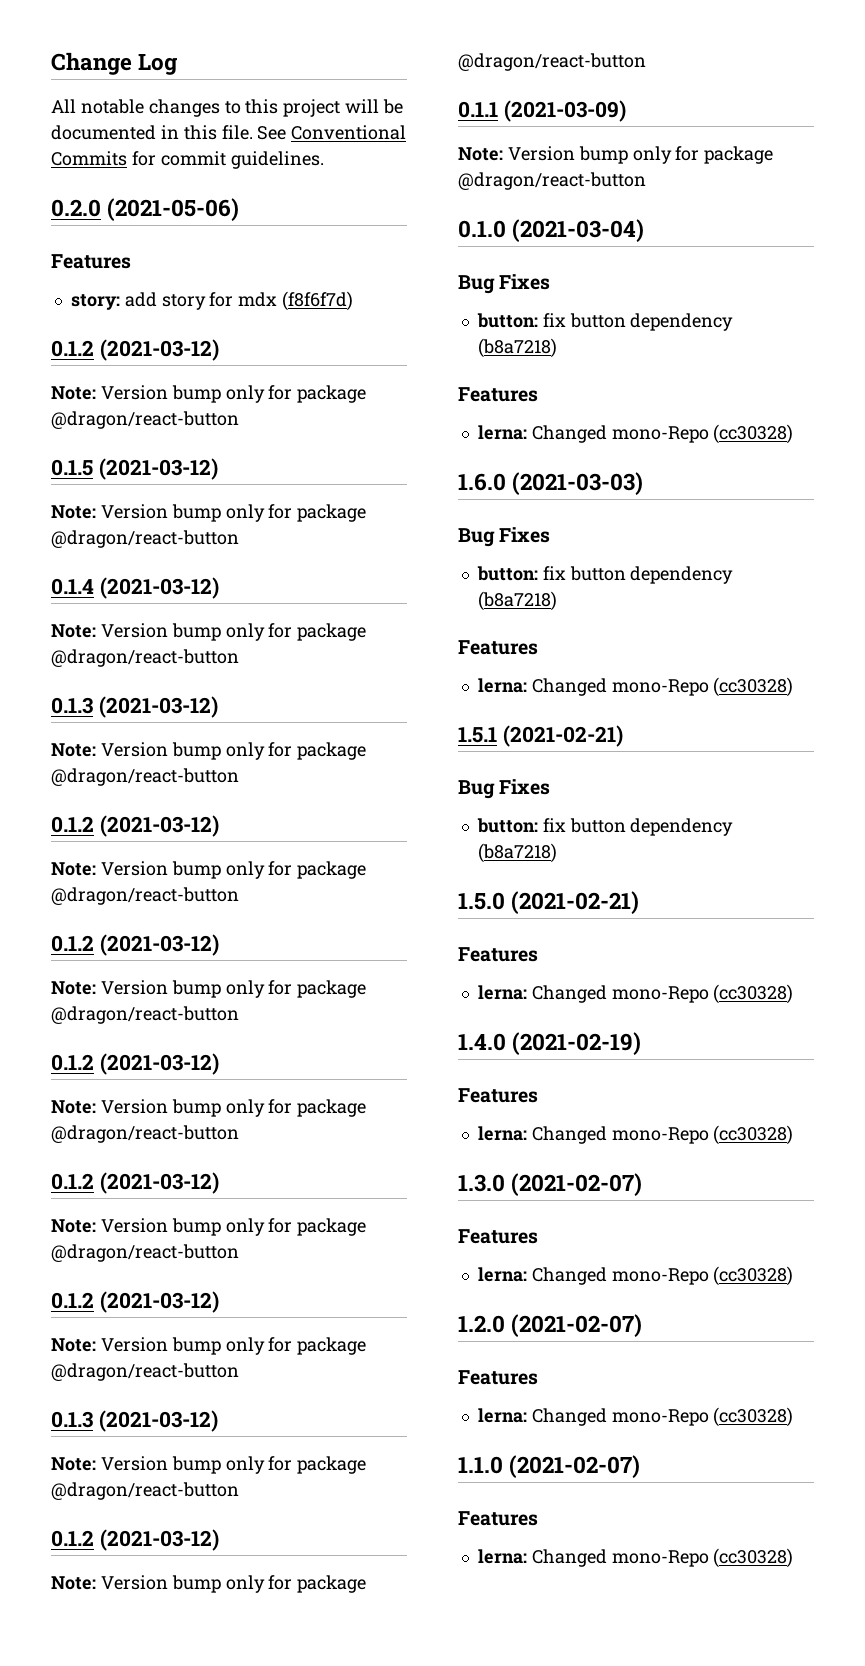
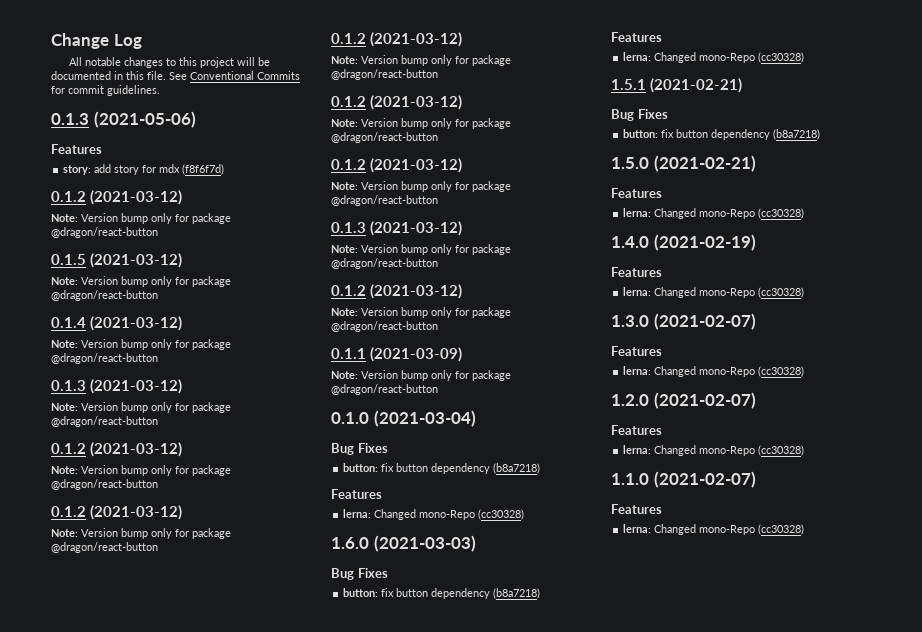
[51,199,101,217] 0.2.0 -> [51,113,89,125] 0.1.3

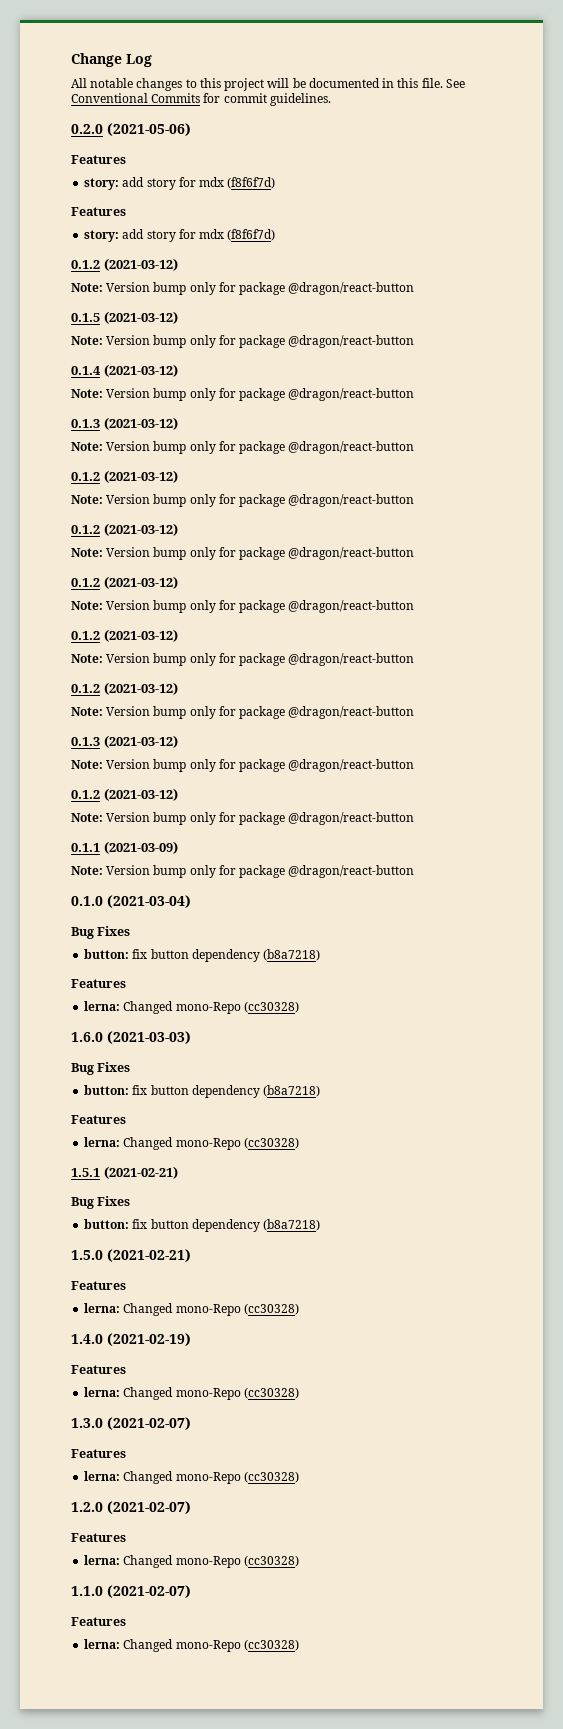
[51,113,89,125] 0.1.3 -> [71,124,103,134] 0.2.0
(225, 169) none -> [71,207,126,216] [84,229,276,242] // Features // story: add story for mdx (f8f6f7d)

